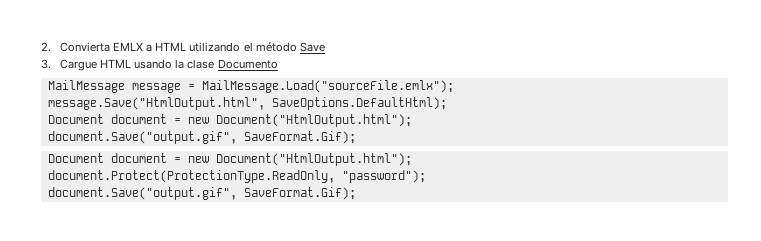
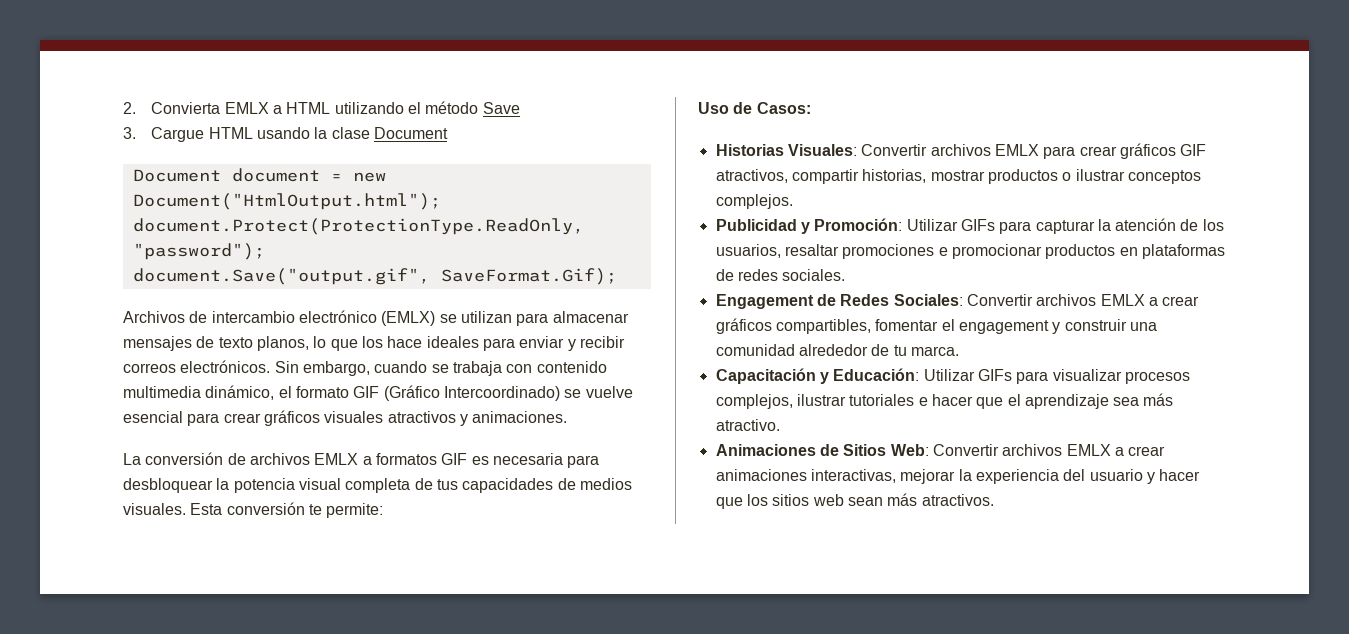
[217,59,278,69] [47,80,454,93] [47,97,447,110] [47,114,412,127] [47,131,356,144] Documento // MailMessage message = MailMessage.Load("sourceFile.emlx"); // message.Save("HtmlOutput.html", SaveOptions.DefaultHtml); // Document document = new Document("HtmlOutput.html"); // document.Save("output.gif", SaveFormat.Gif); -> [374,127,449,139] Document
(356, 193) none -> [123,310,629,326] [123,336,625,351] [123,360,607,376] [123,385,633,401] [123,410,568,426] [123,452,600,468] [123,478,632,493] [123,502,384,518] [698,102,811,114] [715,143,1207,159] [715,169,1201,184] [715,194,793,209] [715,218,1224,234] [715,244,1225,259] [715,269,846,281] [715,294,1200,309] [715,318,1157,334] [715,344,959,356] [715,368,1190,384] [715,393,1174,409] [715,419,780,431] [715,444,1166,456] [715,469,1201,484] [715,493,994,509] // Archivos de intercambio electrónico (EMLX) se utilizan para almacenar mensajes de texto planos, lo que los hace ideales para enviar y recibir correos electrónicos. Sin embargo, cuando se trabaja con contenido multimedia dinámico, el formato GIF (Gráfico Intercoordinado) se vuelve esencial para crear gráficos visuales atractivos y animaciones. // La conversión de archivos EMLX a formatos GIF es necesaria para desbloquear la potencia visual completa de tus capacidades de medios visuales. Esta conversión te permite: // Uso de Casos: // Historias Visuales: Convertir archivos EMLX para crear gráficos GIF atractivos, compartir historias, mostrar productos o ilustrar conceptos complejos. // Publicidad y Promoción: Utilizar GIFs para capturar la atención de los usuarios, resaltar promociones e promocionar productos en plataformas de redes sociales. // Engagement de Redes Sociales: Convertir archivos EMLX a crear gráficos compartibles, fomentar el engagement y construir una comunidad alrededor de tu marca. // Capacitación y Educación: Utilizar GIFs para visualizar procesos complejos, ilustrar tutoriales e hacer que el aprendizaje sea más atractivo. // Animaciones de Sitios Web: Convertir archivos EMLX a crear animaciones interactivas, mejorar la experiencia del usuario y hacer que los sitios web sean más atractivos.

